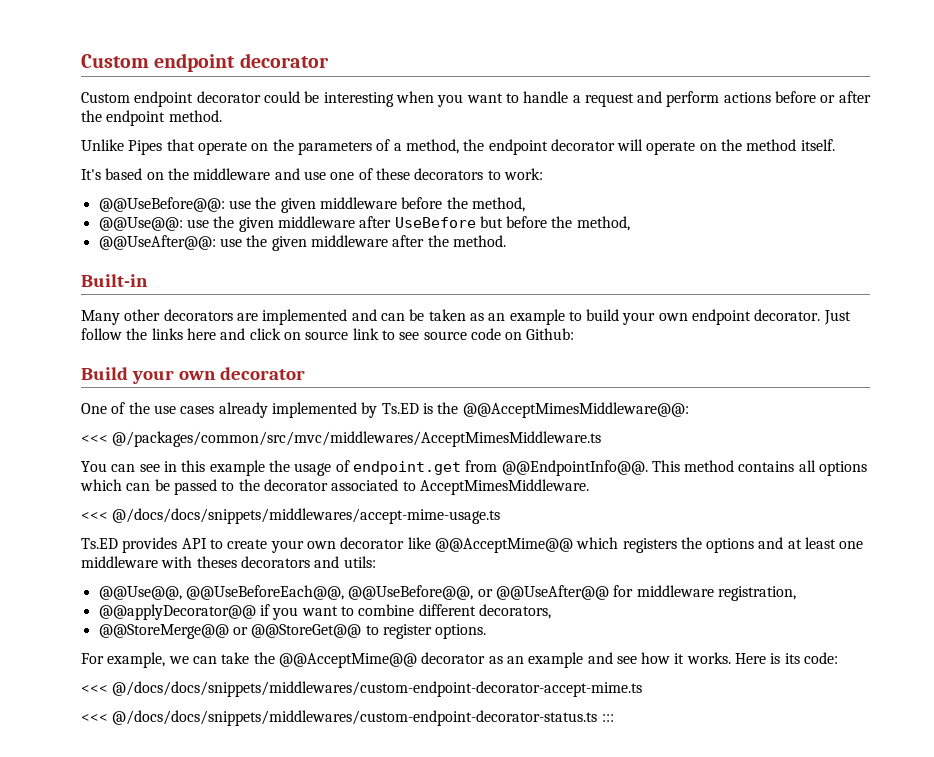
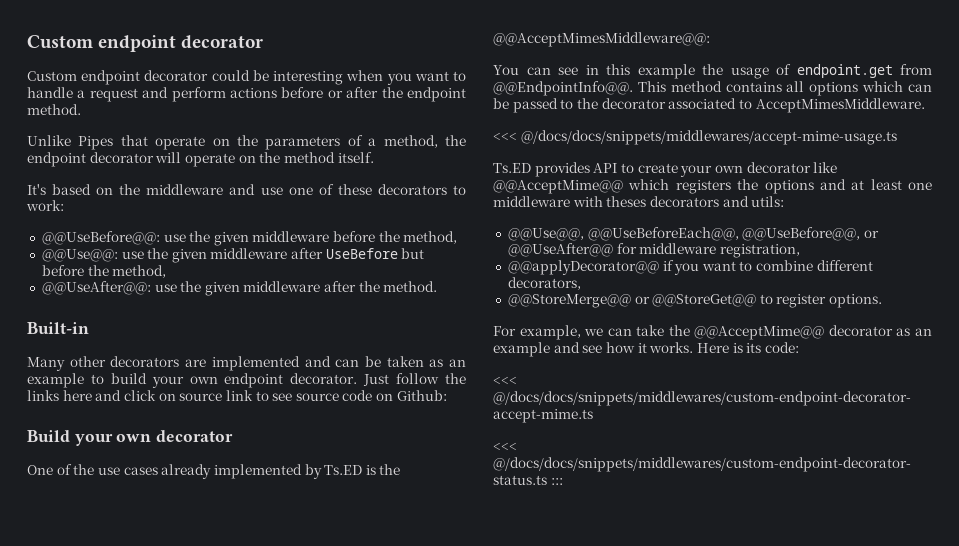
[81,431,602,447] // <<< @/packages/common/src/mvc/middlewares/AcceptMimesMiddleware.ts -> (710, 39) none

